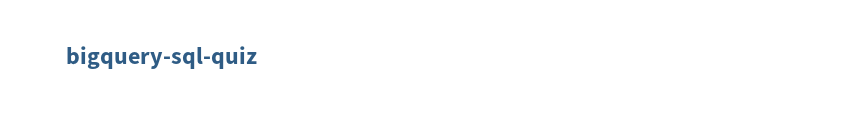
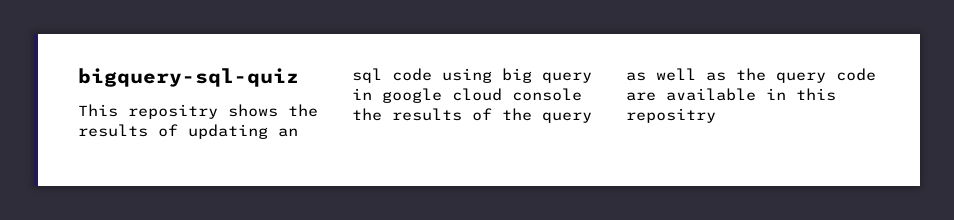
(257, 57) none -> [78,104,318,119] [78,124,298,139] [352,68,592,83] [352,88,582,103] [352,108,592,123] [626,68,876,83] [626,88,836,101] [626,108,716,123] // This repositry shows the results of updating an sql code using big query in google cloud console the results of the query as well as the query code are available in this repositry

